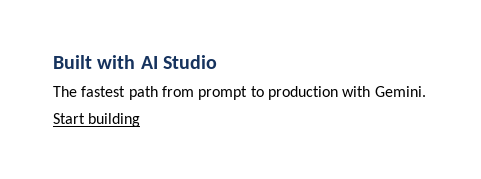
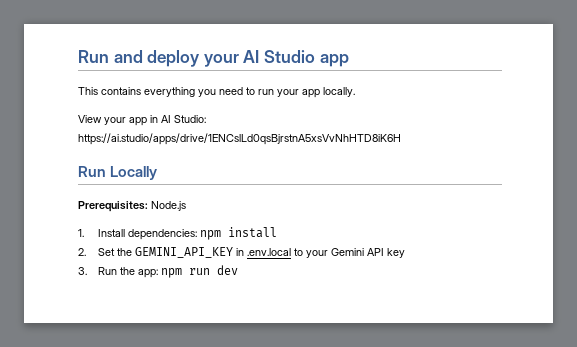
[53,55,218,69] [53,86,426,100] [53,113,141,127] Built with AI Studio // The fastest path from prompt to production with Gemini. // Start building -> [78,50,349,67] [78,87,355,98] [78,115,206,126] [78,133,401,145] [78,166,158,180] [78,201,186,212] [78,227,278,240] [78,247,406,258] [78,265,239,278] Run and deploy your AI Studio app // This contains everything you need to run your app locally. // View your app in AI Studio: https://ai.studio/apps/drive/1ENCslLd0qsBjrstnA5xsVvNhHTD8iK6H // Run Locally // Prerequisites: Node.js // 1. Install dependencies: npm install // 2. Set the GEMINI_API_KEY in .env.local to your Gemini API key // 3. Run the app: npm run dev

